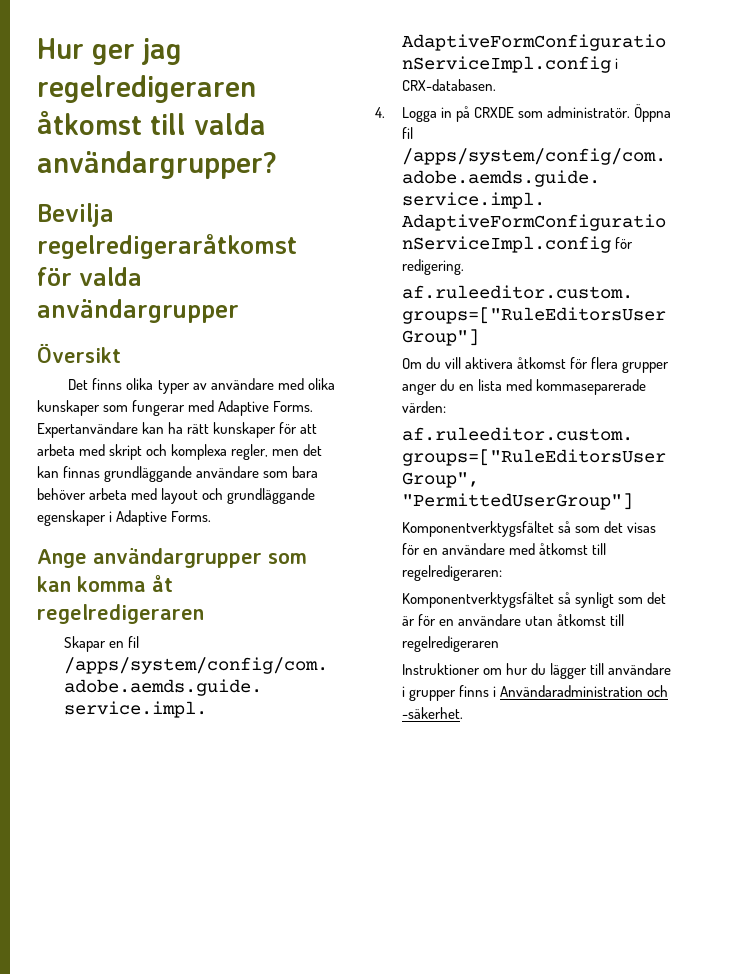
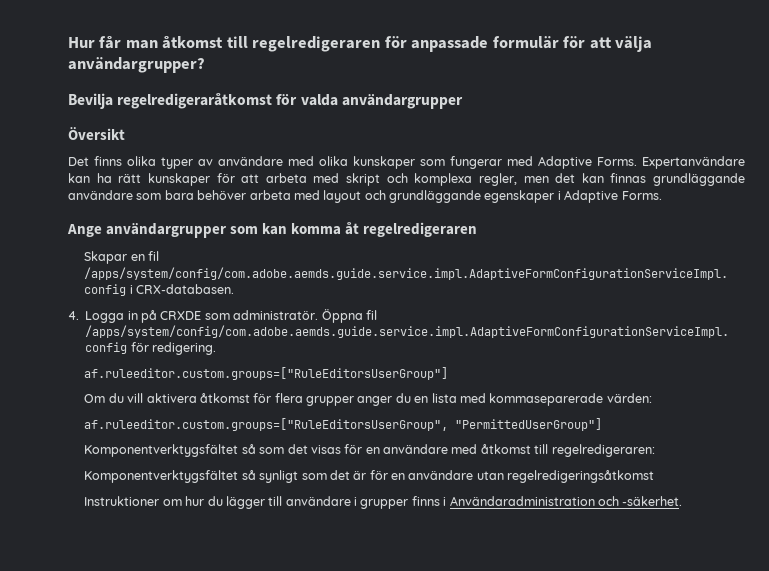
[92,38,182,65] [37,75,256,103] [37,111,266,135] ger jag regelredigeraren åtkomst till valda -> [99,36,653,52] får man åtkomst till regelredigeraren för anpassade formulär för att välja
[557,614,625,626] [402,636,500,652] åtkomst till regelredigeraren -> [507,470,655,483] regelredigeringsåtkomst

